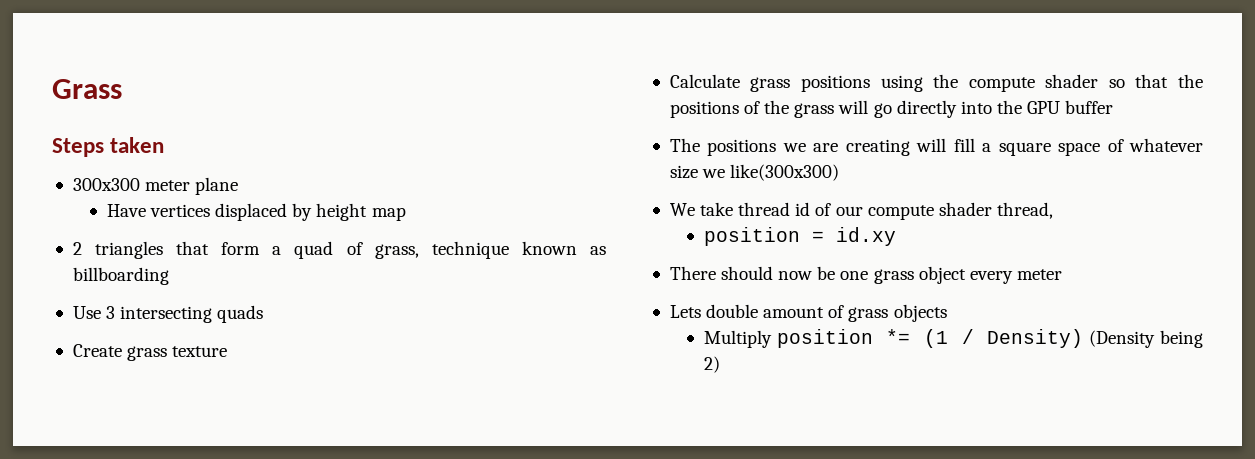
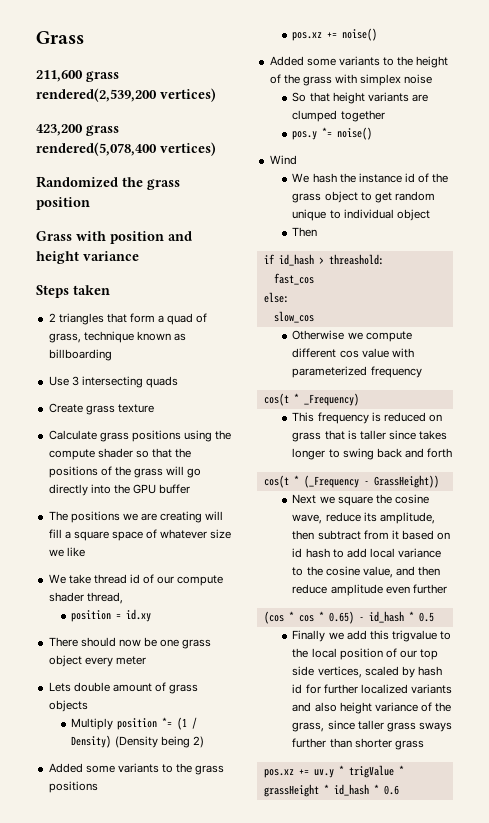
[52,137,165,157] [72,177,239,195] [106,203,406,221] Steps taken // 300x300 meter plane // Have vertices displaced by height map -> [36,70,119,82] [36,88,216,102] [36,124,119,136] [36,142,216,156] [36,176,180,190] [36,197,90,210] [36,231,192,244] [36,251,139,264] [36,285,110,298] 211,600 grass rendered(2,539,200 vertices) // 423,200 grass rendered(5,078,400 vertices) // Randomized the grass position // Grass with position and height variance // Steps taken
[730,164,840,181] like(300x300) -> [66,547,85,557] like
(720, 364) none -> [48,763,225,775] [48,781,98,793] [292,28,378,41] [269,56,449,68] [269,74,433,86] [292,92,428,104] [292,110,385,122] [292,127,373,140] [269,155,297,165] [292,173,449,183] [292,191,435,203] [292,209,430,221] [292,227,318,237] [263,254,384,266] [273,273,314,285] [263,292,289,303] [273,311,314,323] [292,330,412,342] [292,348,414,358] [292,366,422,378] [263,393,359,406] [292,412,442,424] [292,430,447,442] [292,448,452,460] [263,475,439,488] [292,494,429,506] [292,512,435,524] [292,530,450,540] [292,548,441,558] [292,566,440,578] [292,584,447,596] [263,611,434,624] [292,630,451,642] [292,648,438,660] [292,666,442,678] [292,684,452,694] [292,702,451,714] [292,720,452,732] [292,738,424,750] [263,765,404,778] [263,784,399,797] // Added some variants to the grass positions // pos.xz += noise() // Added some variants to the height of the grass with simplex noise // So that height variants are clumped together // pos.y *= noise() // Wind // We hash the instance id of the grass object to get random unique to individual object // Then // if id_hash > threashold: // fast_cos // else: // slow_cos // Otherwise we compute different cos value with parameterized frequency // cos(t * _Frequency) // This frequency is reduced on grass that is taller since takes longer to swing back and forth // cos(t * (_Frequency - GrassHeight)) // Next we square the cosine wave, reduce its amplitude, then subtract from it based on id hash to add local variance to the cosine value, and then reduce amplitude even further // (cos * cos * 0.65) - id_hash * 0.5 // Finally we add this trigvalue to the local position of our top side vertices, scaled by hash id for further localized variants and also height variance of the grass, since taller grass sways further than shorter grass // pos.xz += uv.y * trigValue * grassHeight * id_hash * 0.6

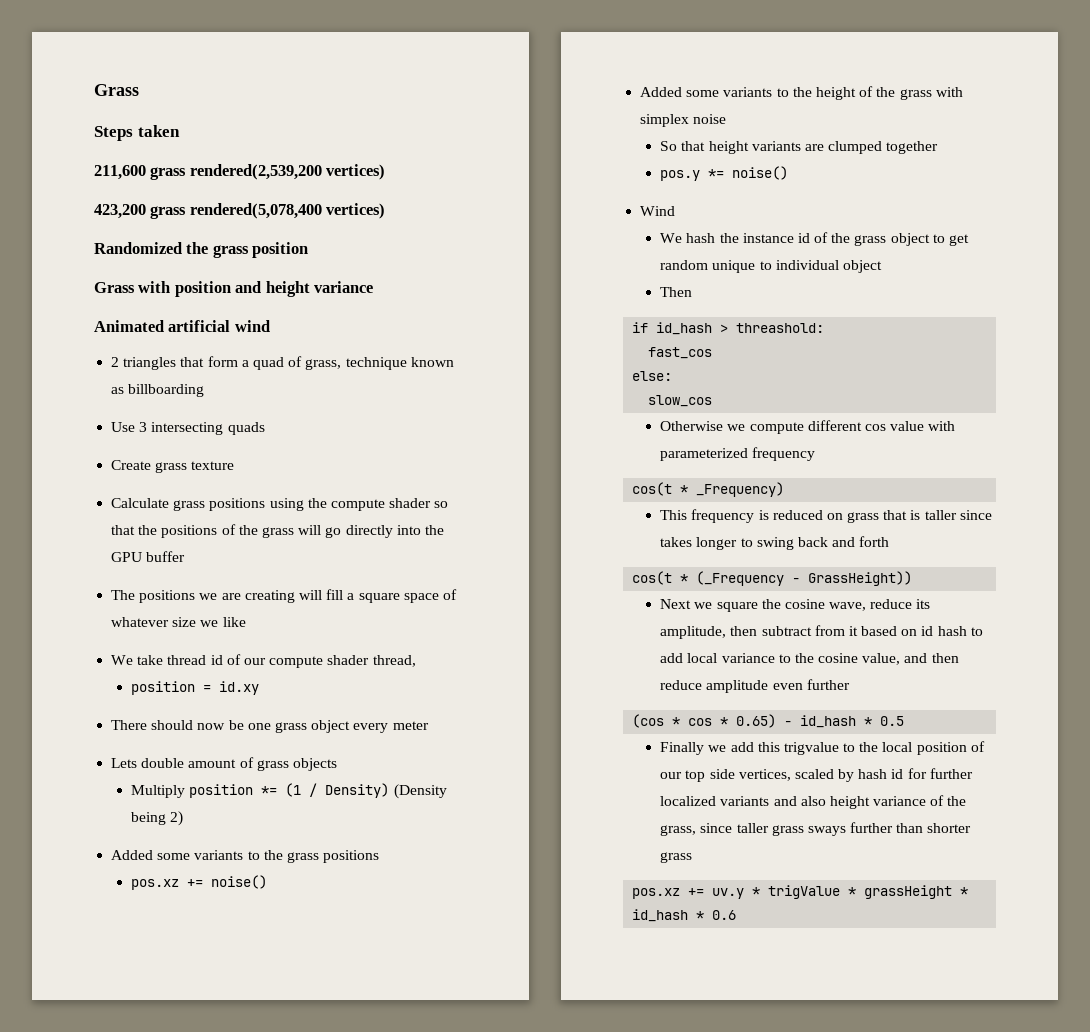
[36,31,84,44] Grass -> [94,84,139,96] [94,125,180,141] Grass // Steps taken
[36,285,110,298] Steps taken -> [94,320,270,332] Animated artificial wind

